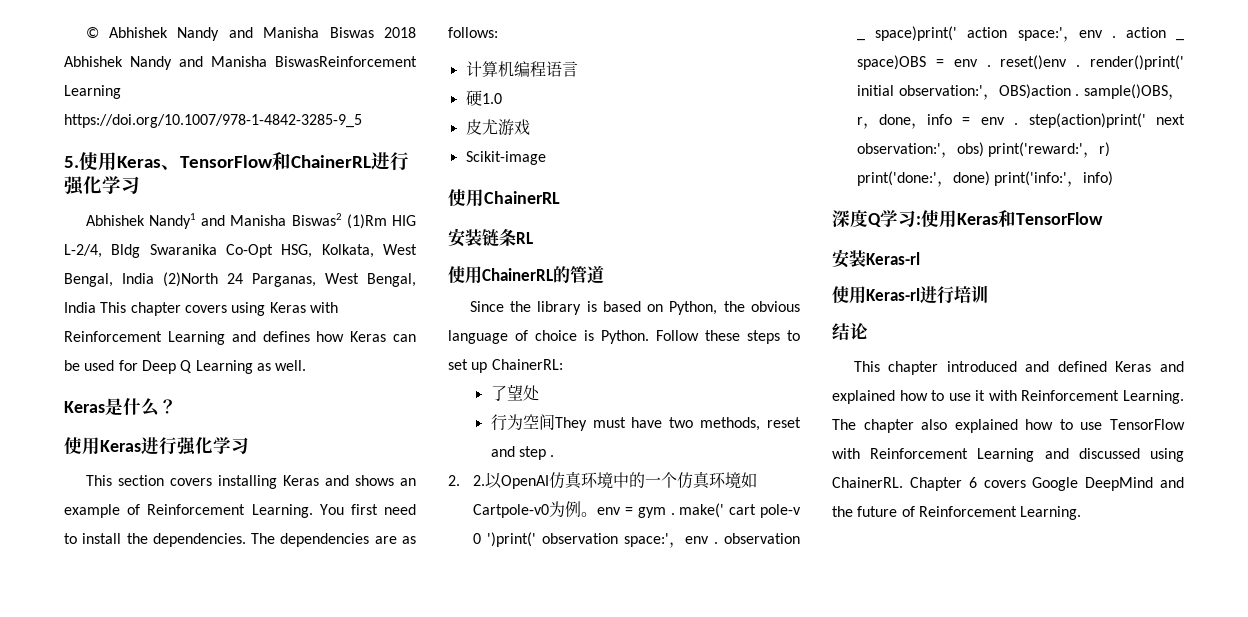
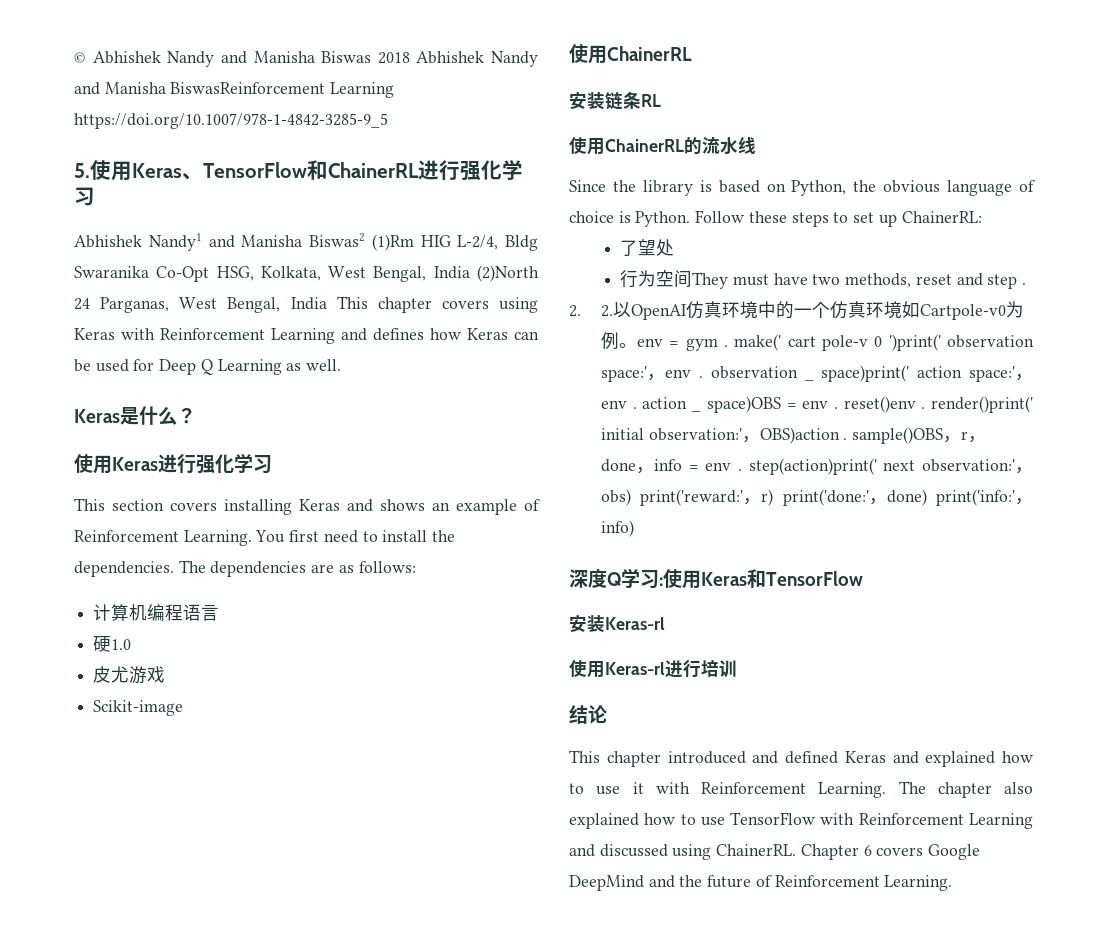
[570,265,604,284] 管道 -> [702,136,756,154] 流水线

